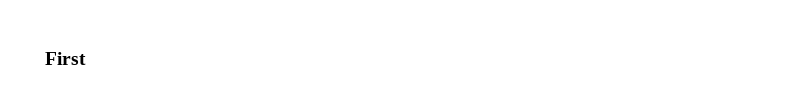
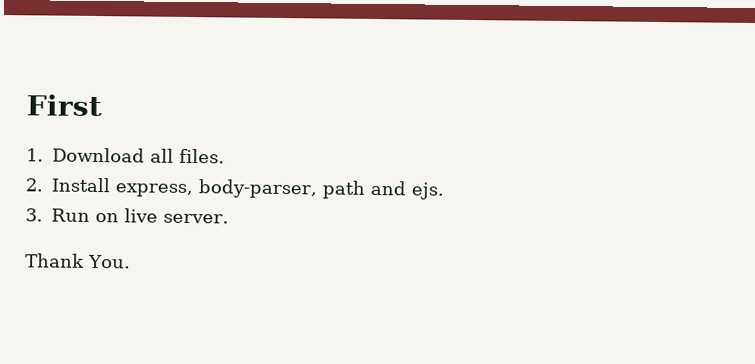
(86, 58) none -> [26,147,225,164] [25,177,444,200] [25,208,229,224] [25,253,131,269] // 1. Download all files. // 2. Install express, body-parser, path and ejs. // 3. Run on live server. // Thank You.

